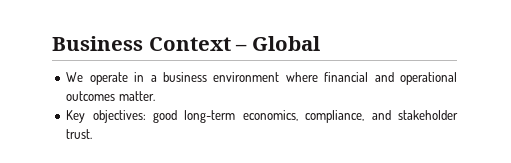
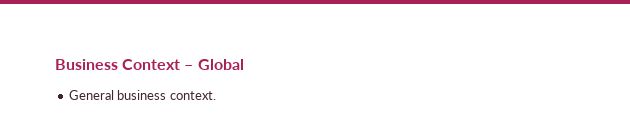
[66,72,457,85] [66,91,155,101] [66,110,458,123] [66,129,93,139] We operate in a business environment where financial and operational outcomes matter. // Key objectives: good long-term economics, compliance, and stakeholder trust. -> [68,90,216,100] General business context.

